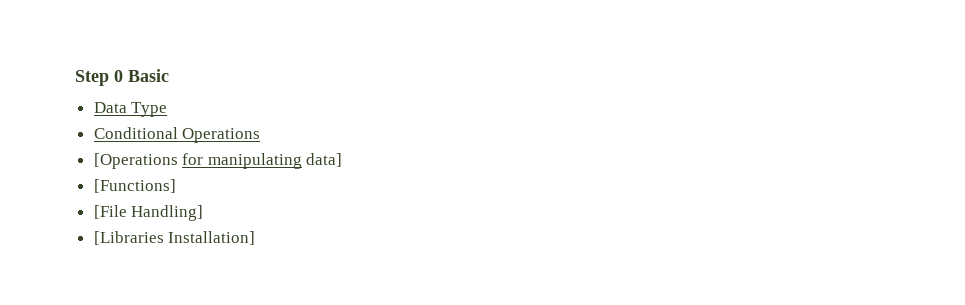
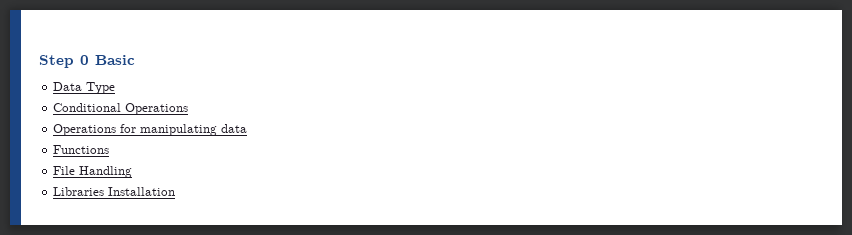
[93,153,178,169] [Operations -> [53,124,117,136] Operations
[306,153,343,167] [93,179,176,193] [93,205,204,221] [93,231,256,245] data] // [Functions] // [File Handling] // [Libraries Installation] -> [221,124,248,133] [53,145,110,154] [53,166,133,178] [53,187,176,196] data // Functions // File Handling // Libraries Installation

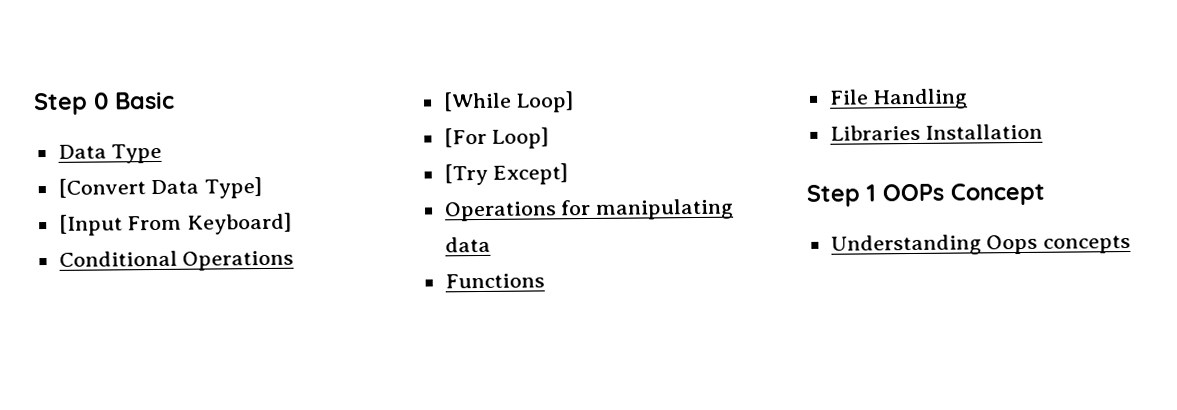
[53,103,189,115] Conditional Operations -> [57,177,263,199] [58,212,293,236] [58,250,295,271] [442,91,575,113] [443,127,550,149] [443,163,569,186] [Convert Data Type] // [Input From Keyboard] // Conditional Operations // [While Loop] // [For Loop] // [Try Except]
(176, 191) none -> [806,182,1046,207] [830,234,1132,256] // Step 1 OOPs Concept // Understanding Oops concepts

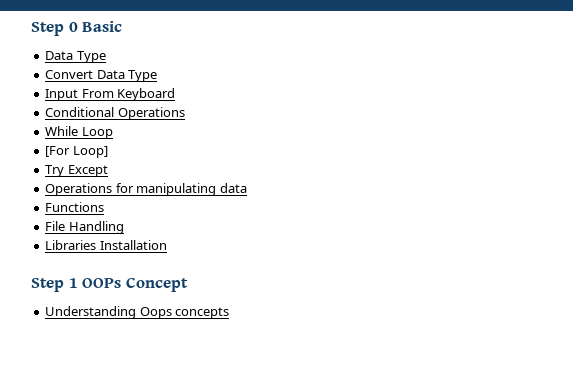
[57,177,263,199] [58,212,293,236] [Convert Data Type] // [Input From Keyboard] -> [45,70,158,82] [45,88,176,101] Convert Data Type // Input From Keyboard
[442,91,575,113] [While Loop] -> [45,126,113,139] While Loop
[443,163,569,186] [Try Except] -> [45,165,108,177] Try Except

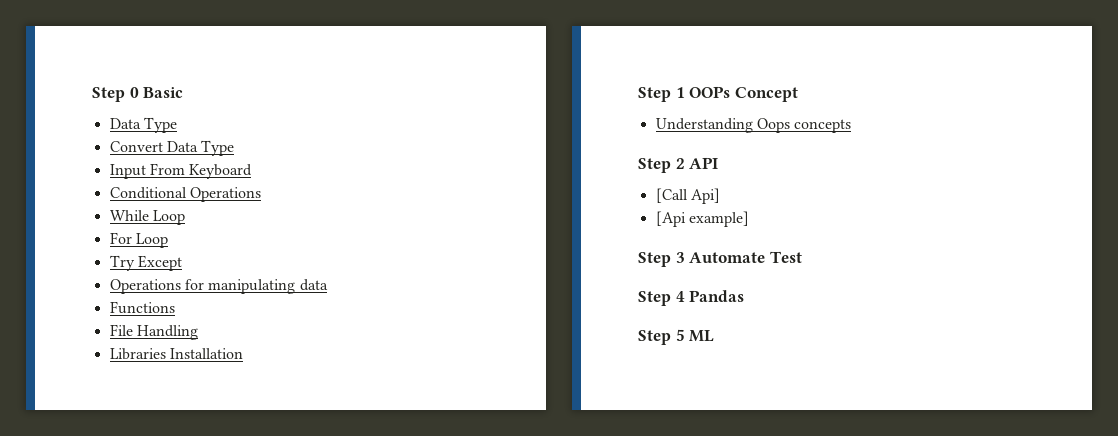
[45,146,108,158] [For Loop] -> [109,232,168,248] For Loop
(230, 313) none -> [638,157,719,173] [655,188,720,204] [655,211,749,227] [638,251,802,267] [638,290,745,306] [638,329,715,345] // Step 2 API // [Call Api] // [Api example] // Step 3 Automate Test // Step 4 Pandas // Step 5 ML

